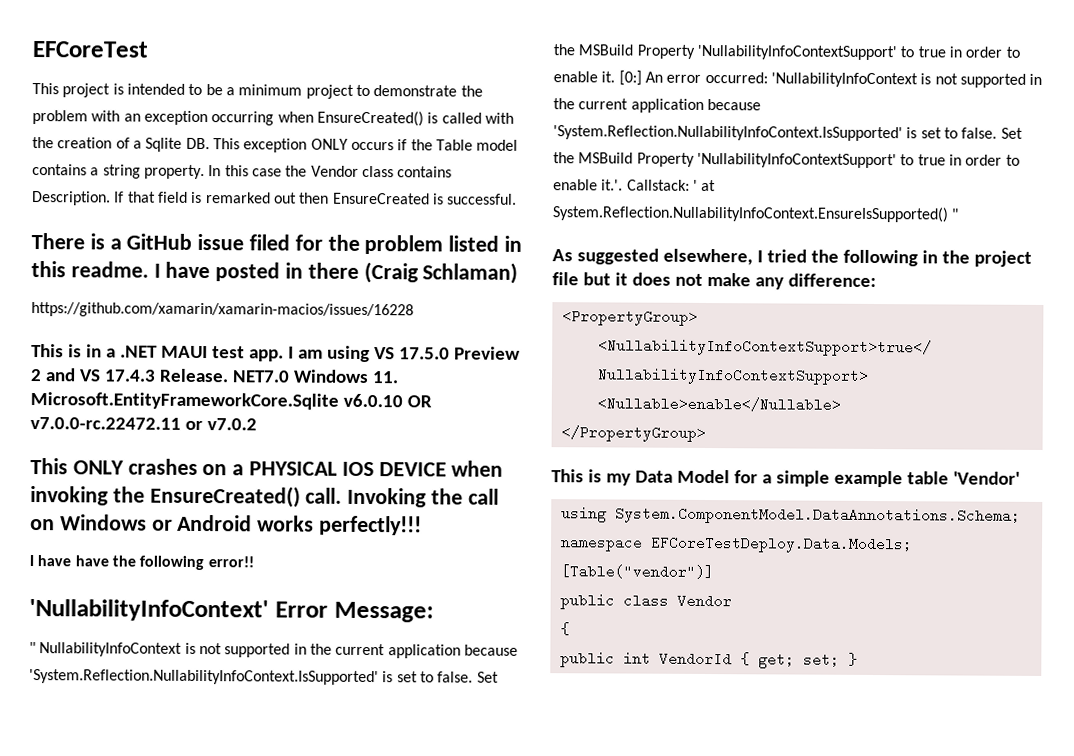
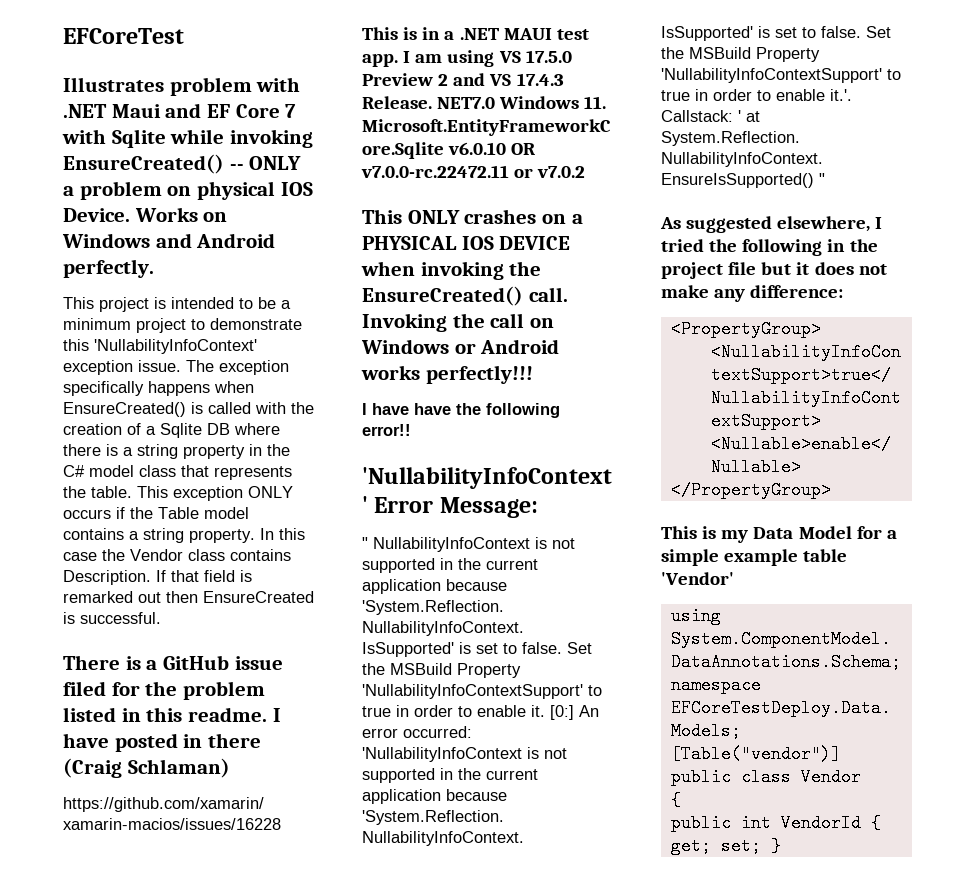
(148, 49) none -> [63,77,301,96] [63,103,297,118] [62,129,314,148] [63,154,302,174] [63,181,313,200] [63,207,228,222] [62,233,276,248] [63,259,154,278] // Illustrates problem with .NET Maui and EF Core 7 with Sqlite while invoking EnsureCreated() -- ONLY a problem on physical IOS Device. Works on Windows and Android perfectly.
[460,85,483,97] [32,110,275,126] the problem with an exception occurring -> [63,339,257,354] [63,360,289,375] [63,381,210,396] this 'NullabilityInfoContext' exception issue. The exception specifically happens
[185,137,210,150] DB. -> [207,423,280,435] [63,444,290,459] [63,465,292,480] [63,486,132,498] DB where there is a string property in the C# model class that represents the table.

